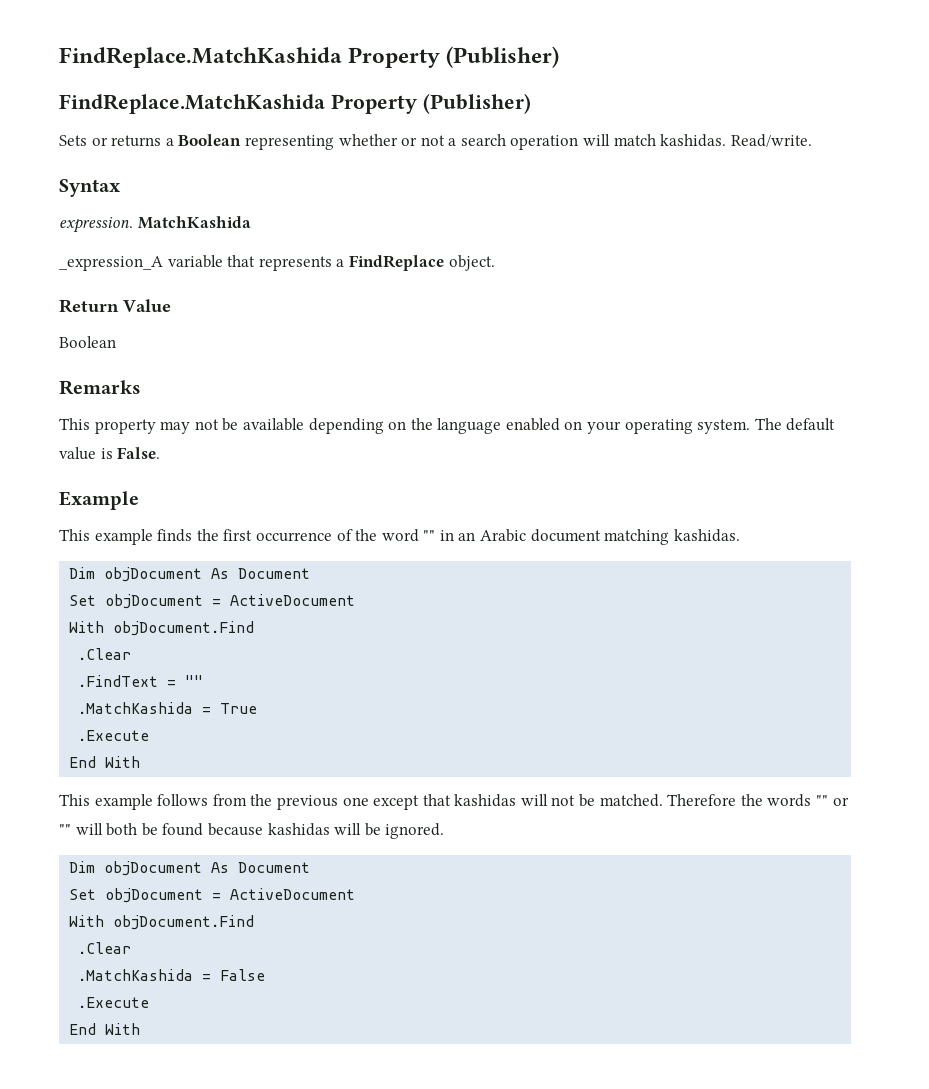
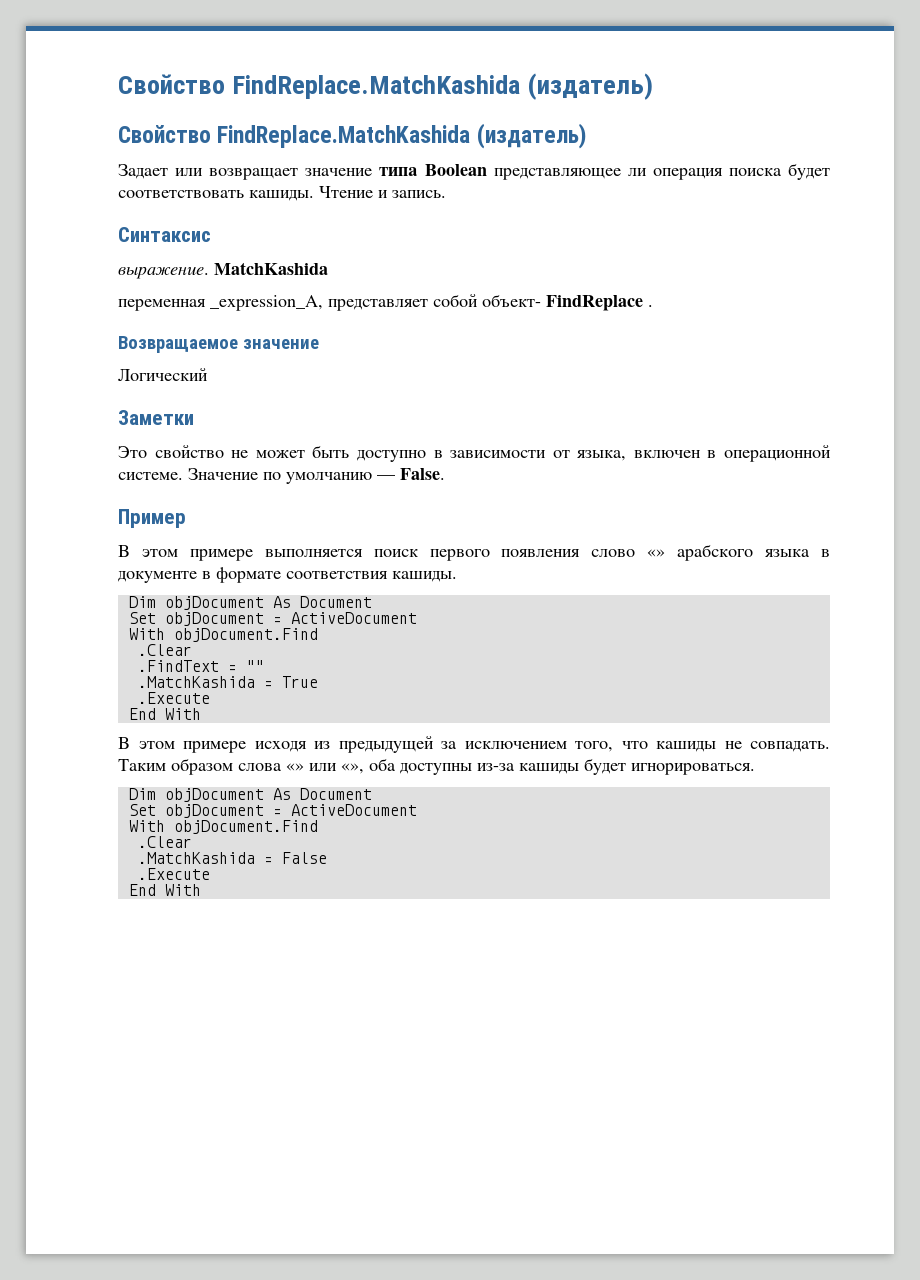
[59,46,560,68] [59,93,531,114] [59,134,812,150] [59,179,121,197] [59,216,251,233] [59,255,495,271] [59,299,171,313] [59,336,116,348] [59,380,141,395] [59,418,836,434] [59,447,161,460] [59,491,139,510] [59,529,740,545] FindReplace.MatchKashida Property (Publisher) // FindReplace.MatchKashida Property (Publisher) // Sets or returns a Boolean representing whether or not a search operation will match kashidas. Read/write. // Syntax // expression. MatchKashida // _expression_A variable that represents a FindReplace object. // Return Value // Boolean // Remarks // This property may not be available depending on the language enabled on your operating system. The default value is False. // Example // This example finds the first occurrence of the word "" in an Arabic document matching kashidas. -> [118,73,654,100] [118,123,586,149] [118,163,831,180] [118,186,446,201] [118,227,211,242] [118,262,328,279] [118,294,653,311] [118,336,319,353] [118,368,208,381] [118,410,194,425] [118,445,832,462] [118,468,445,484] [118,509,186,528] [118,544,830,561] [118,567,457,583] Свойство FindReplace.MatchKashida (издатель) // Свойство FindReplace.MatchKashida (издатель) // Задает или возвращает значение типа Boolean представляющее ли операция поиска будет соответствовать кашиды. Чтение и запись. // Синтаксис // выражение. MatchKashida // переменная _expression_A, представляет собой объект- FindReplace . // Возвращаемое значение // Логический // Заметки // Это свойство не может быть доступно в зависимости от языка, включен в операционной системе. Значение по умолчанию — False. // Пример // В этом примере выполняется поиск первого появления слово «» арабского языка в документе в формате соответствия кашиды.
[59,794,849,810] [59,823,445,839] This example follows from the previous one except that kashidas will not be matched. Therefore the words "" or "" will both be found because kashidas will be ignored. -> [118,736,830,753] [118,758,755,775] В этом примере исходя из предыдущей за исключением того, что кашиды не совпадать. Таким образом слова «» или «», оба доступны из-за кашиды будет игнорироваться.

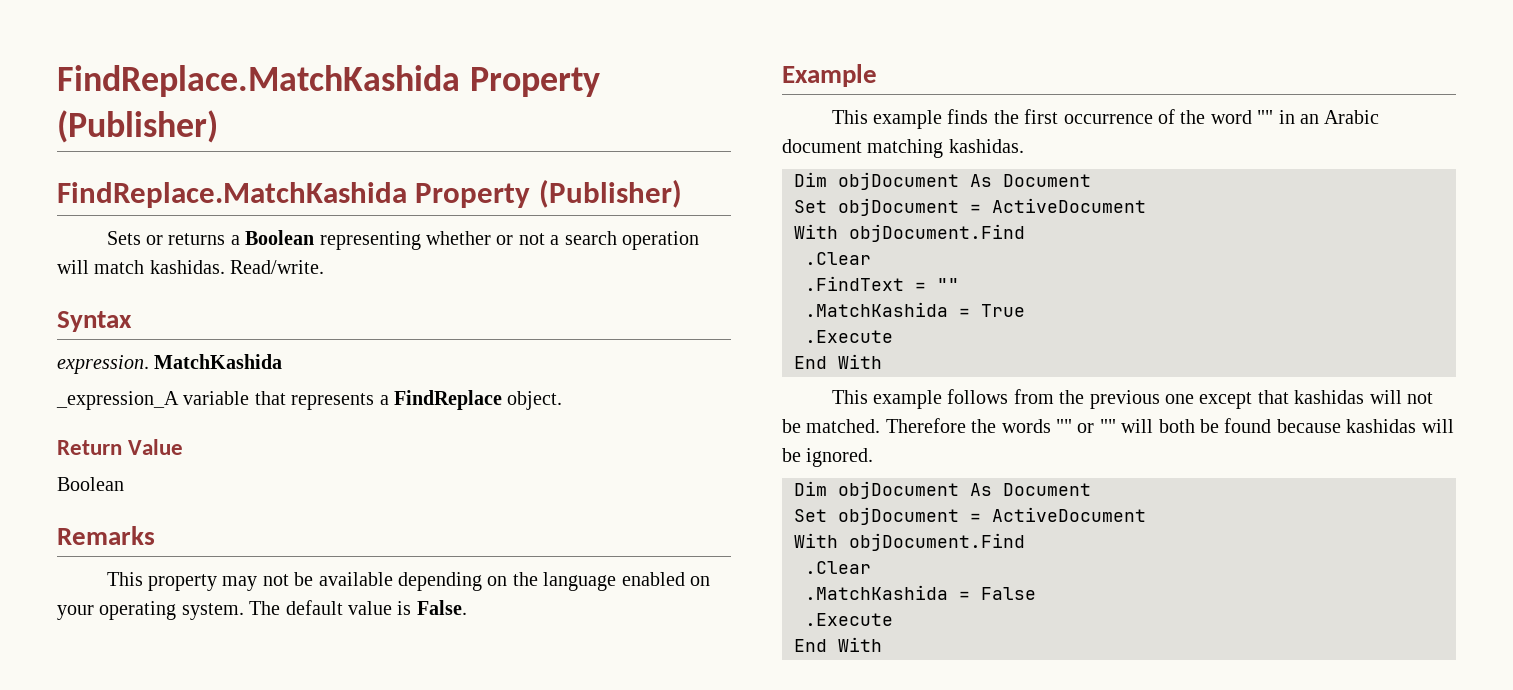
[118,73,654,100] [118,123,586,149] [118,163,831,180] [118,186,446,201] [118,227,211,242] [118,262,328,279] [118,294,653,311] [118,336,319,353] [118,368,208,381] [118,410,194,425] [118,445,832,462] [118,468,445,484] [118,509,186,528] [118,544,830,561] [118,567,457,583] Свойство FindReplace.MatchKashida (издатель) // Свойство FindReplace.MatchKashida (издатель) // Задает или возвращает значение типа Boolean представляющее ли операция поиска будет соответствовать кашиды. Чтение и запись. // Синтаксис // выражение. MatchKashida // переменная _expression_A, представляет собой объект- FindReplace . // Возвращаемое значение // Логический // Заметки // Это свойство не может быть доступно в зависимости от языка, включен в операционной системе. Значение по умолчанию — False. // Пример // В этом примере выполняется поиск первого появления слово «» арабского языка в документе в формате соответствия кашиды. -> [57,65,600,97] [57,110,218,143] [57,179,682,208] [106,230,700,250] [57,260,325,274] [57,311,132,332] [57,354,283,374] [56,390,563,410] [57,439,184,455] [57,477,124,491] [57,526,155,545] [106,572,711,591] [57,600,467,620] [782,64,877,87] [831,109,1380,129] [782,139,1024,158] FindReplace.MatchKashida Property (Publisher) // FindReplace.MatchKashida Property (Publisher) // Sets or returns a Boolean representing whether or not a search operation will match kashidas. Read/write. // Syntax // expression. MatchKashida // _expression_A variable that represents a FindReplace object. // Return Value // Boolean // Remarks // This property may not be available depending on the language enabled on your operating system. The default value is False. // Example // This example finds the first occurrence of the word "" in an Arabic document matching kashidas.
[118,736,830,753] [118,758,755,775] В этом примере исходя из предыдущей за исключением того, что кашиды не совпадать. Таким образом слова «» или «», оба доступны из-за кашиды будет игнорироваться. -> [831,389,1434,409] [782,418,1454,433] [782,448,874,467] This example follows from the previous one except that kashidas will not be matched. Therefore the words "" or "" will both be found because kashidas will be ignored.

